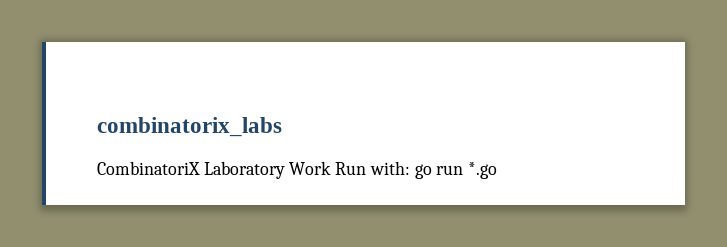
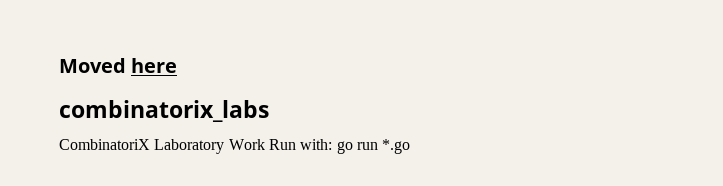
(97, 127) none -> [59,58,178,73] Moved here //

